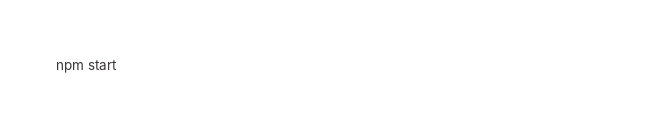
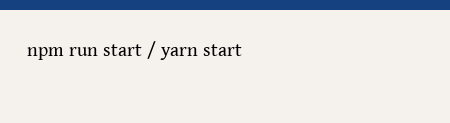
(84, 67) none -> [68,41,198,60] run start / yarn

